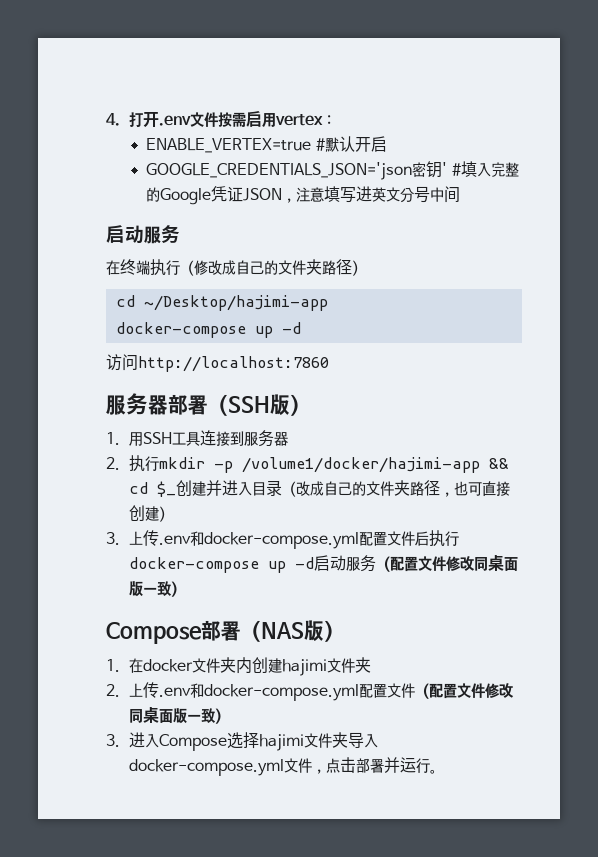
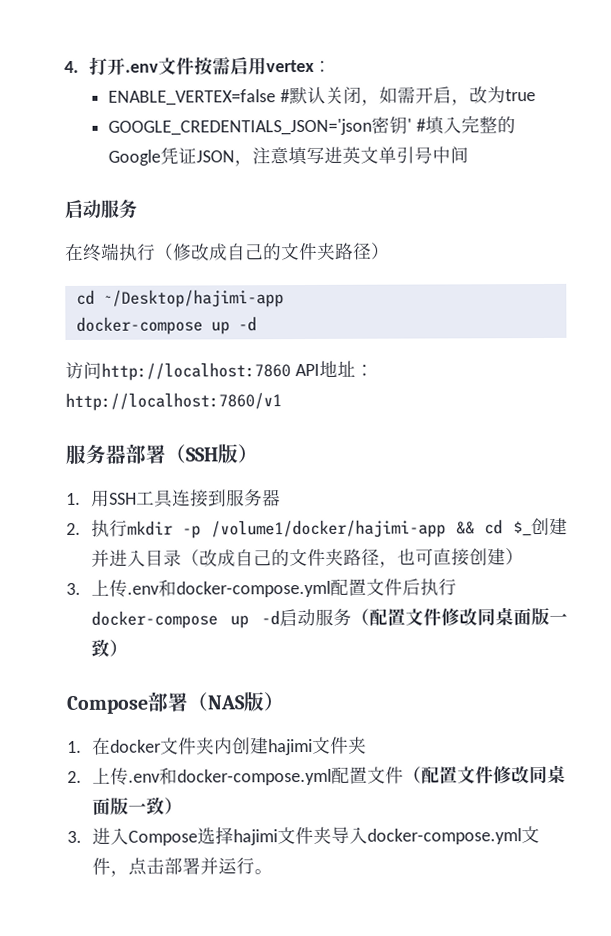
[146,138,312,153] ENABLE_VERTEX=true -> [107,89,276,106] ENABLE_VERTEX=false
(355, 144) none -> [324,86,416,106] 关闭，如需
(387, 144) none -> [450,86,536,106] ，改为true
[400,187,415,203] 分 -> [377,146,415,164] 单引
(329, 364) none -> [294,360,374,378] [65,392,282,412] API地址：http://localhost:7860/v1

